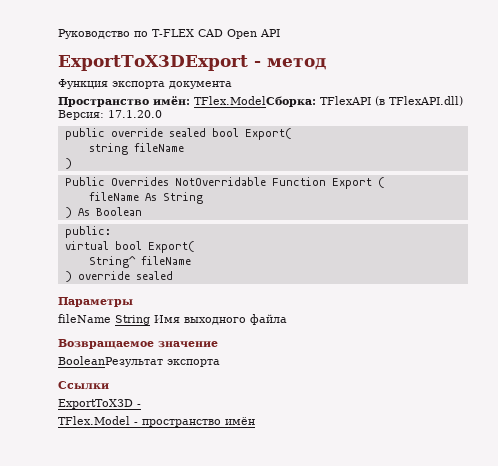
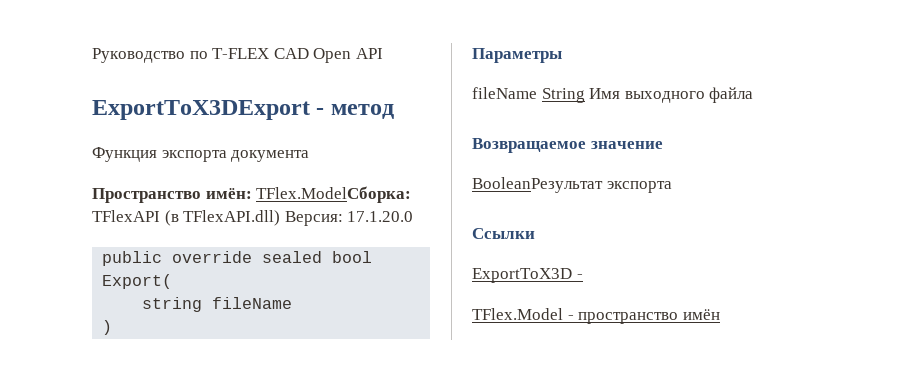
[64,177,385,189] [88,192,203,204] [64,207,142,218] [64,226,111,238] [64,241,195,253] [88,256,191,268] [64,271,173,282] // Public Overrides NotOverridable Function Export ( // fileName As String // ) As Boolean // public: // virtual bool Export( // String^ fileName // ) override sealed -> (113, 327) none

